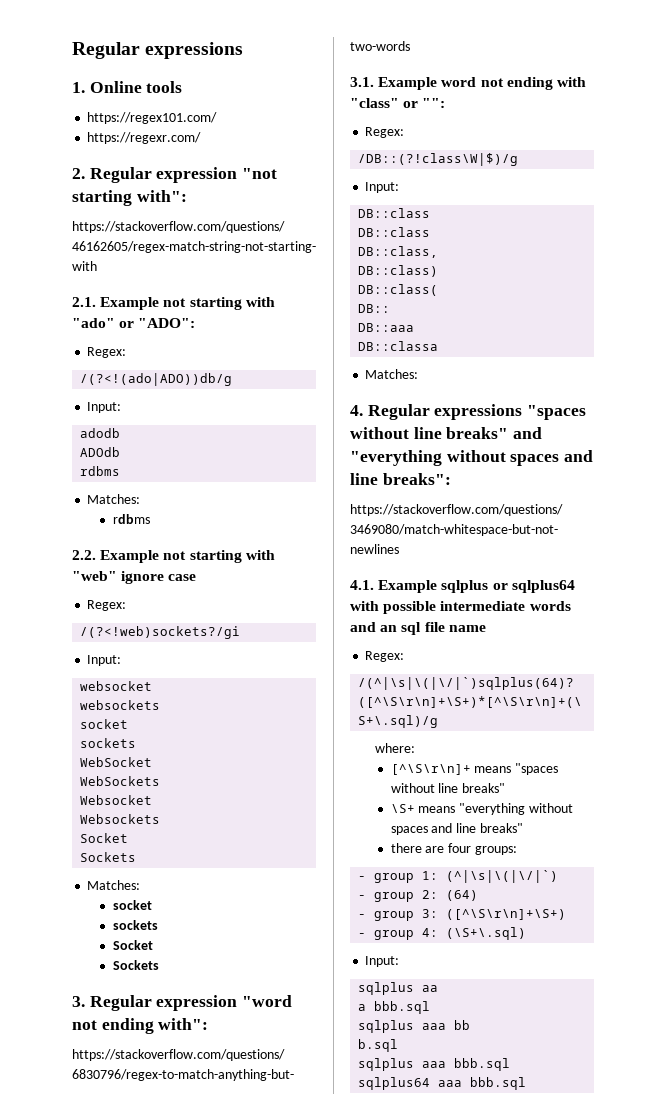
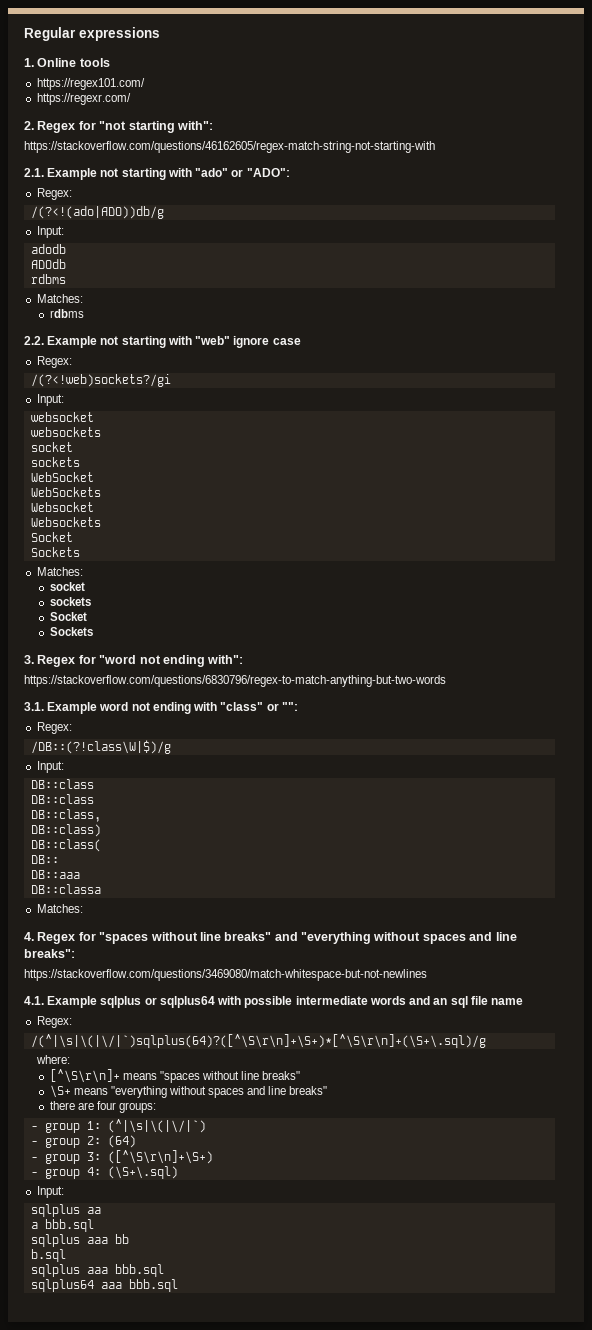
[89,167,238,183] Regular expression -> [37,121,96,133] Regex for
[89,995,238,1011] Regular expression -> [37,655,96,667] Regex for
[367,404,523,420] Regular expressions -> [37,932,96,944] Regex for

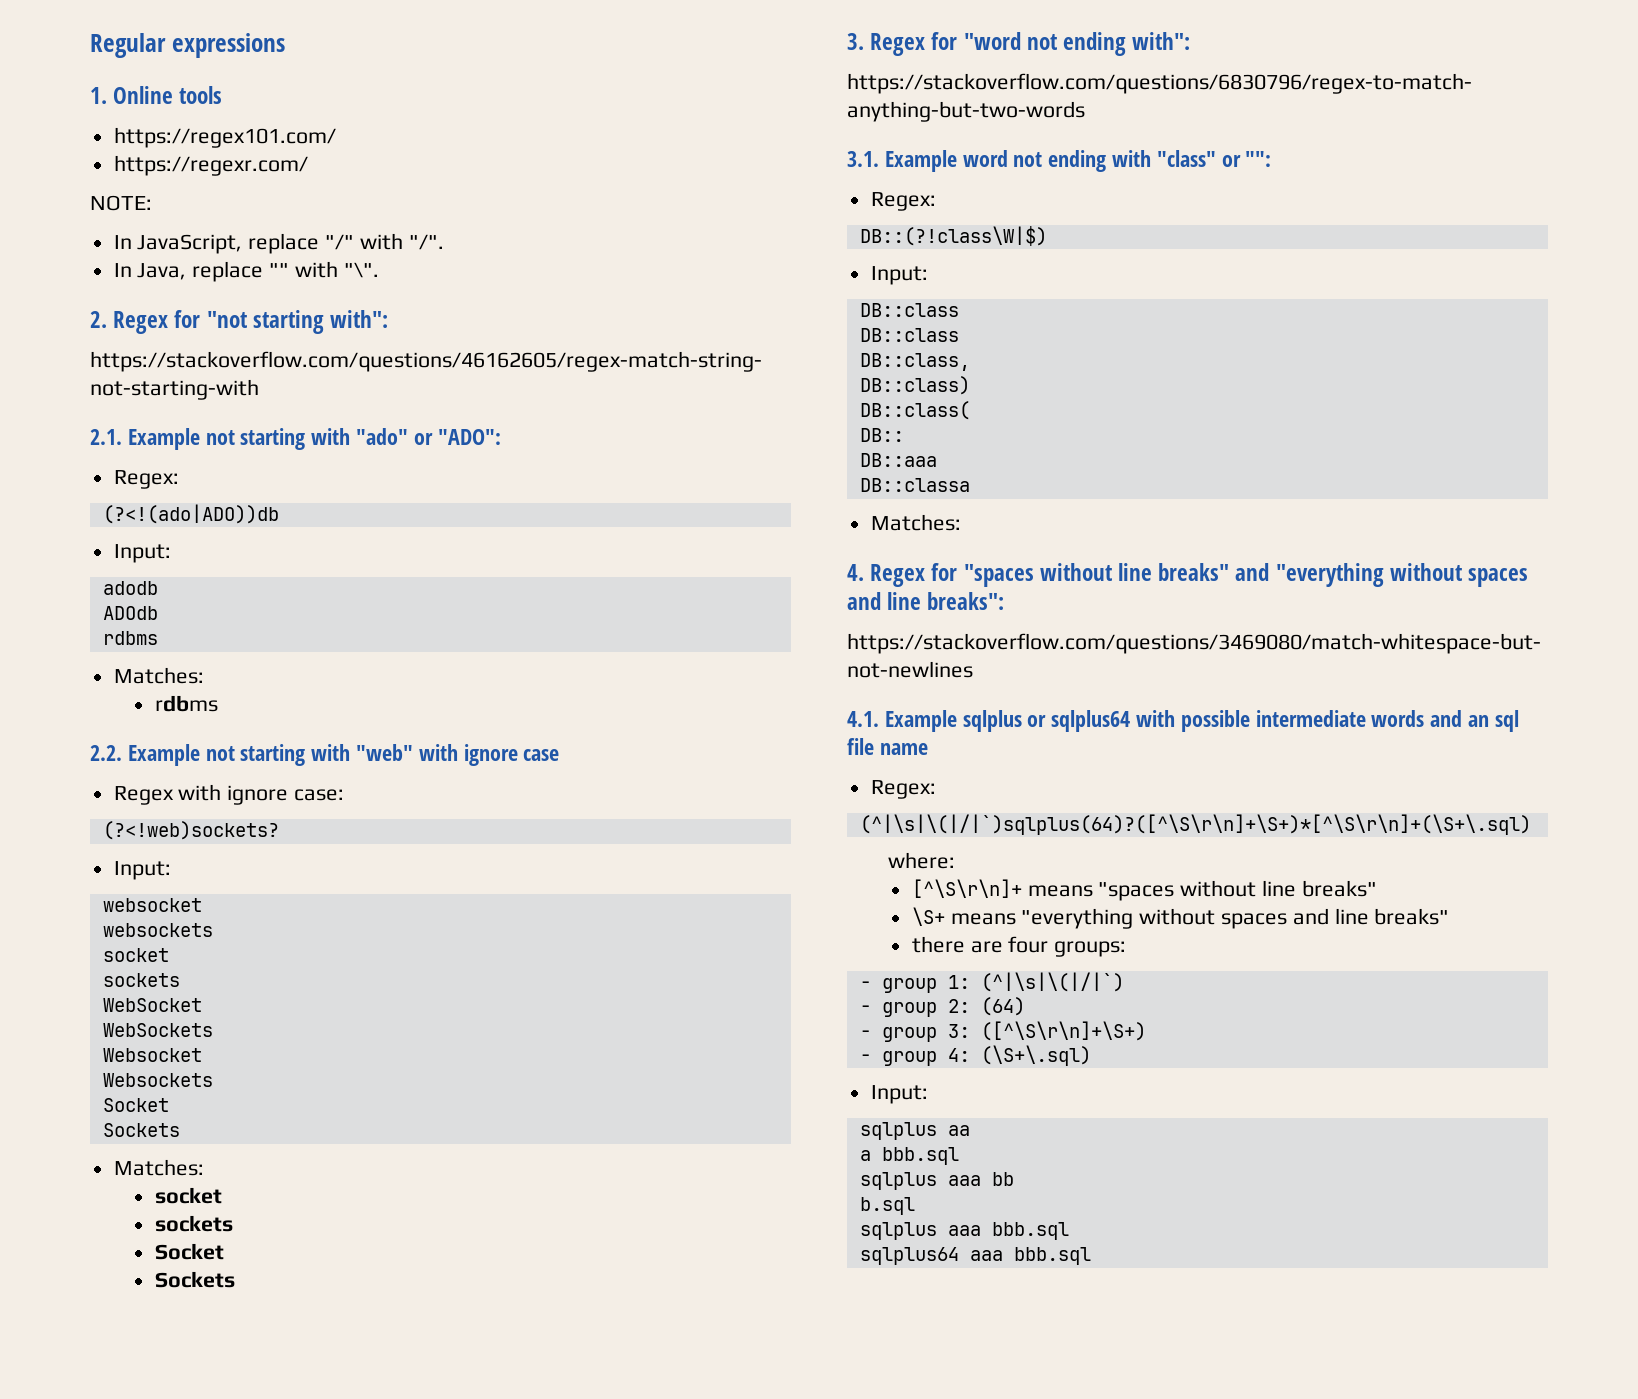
(131, 99) none -> [90,195,152,211] [113,233,444,254] [113,261,379,282] // NOTE: // In JavaScript, replace "/" with "/". // In Java, replace "" with "\".
[30,206,164,219] /(?<!(ado|ADO))db/g -> [102,504,279,524] (?<!(ado|ADO))db
(231, 340) none -> [418,744,458,761] with
[36,356,72,368] [30,374,171,387] Regex: // /(?<!web)sockets?/gi -> [113,784,345,805] [102,821,279,840] Regex with ignore case: // (?<!web)sockets?
[30,740,171,754] /DB::(?!class\W|$)/g -> [859,226,1047,246] DB::(?!class\W|$)
[30,1034,486,1048] /(^|\s|\(|\/|`)sqlplus(64)?([^\S\r\n]+\S+)*[^\S\r\n]+(\S+\.sql)/g -> [859,814,1531,835] (^|\s|\(|/|`)sqlplus(64)?([^\S\r\n]+\S+)*[^\S\r\n]+(\S+\.sql)
[107,1119,206,1133] (^|\s|\(|\/|`) -> [980,972,1124,992] (^|\s|\(|/|`)

